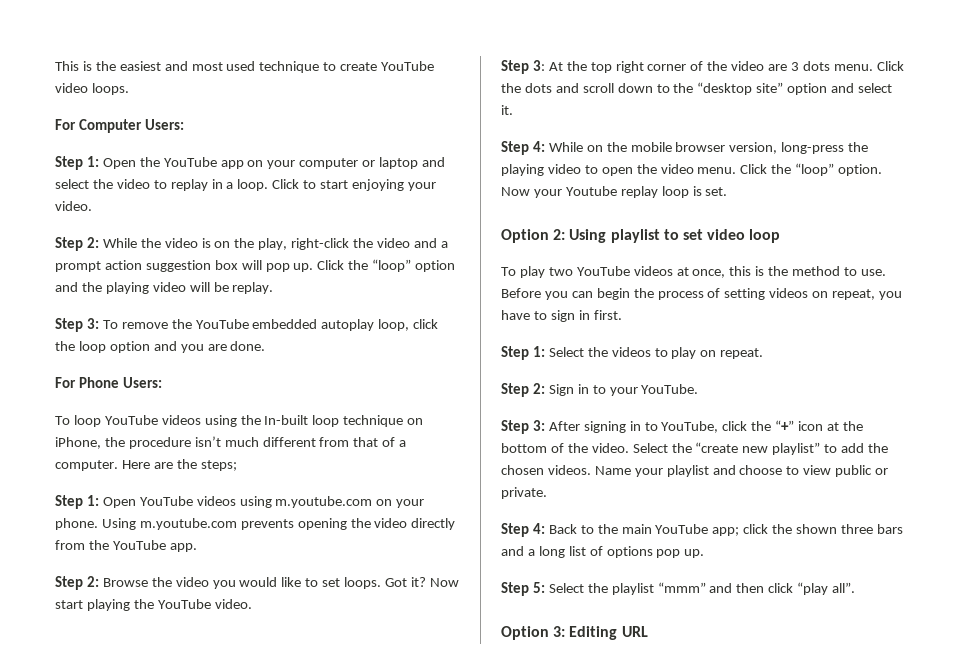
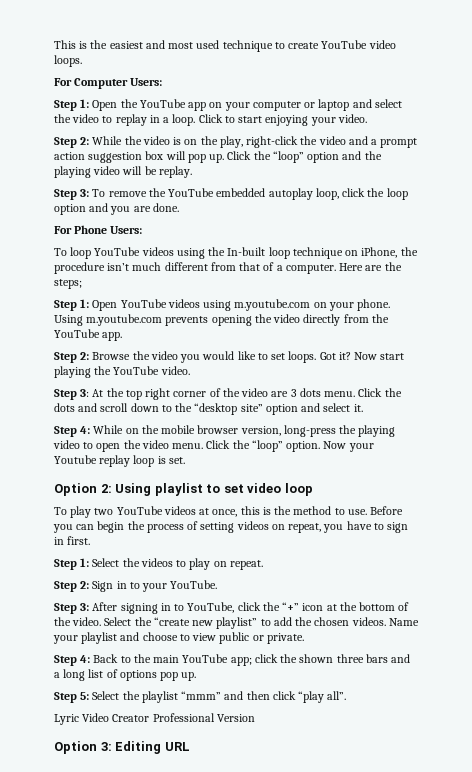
(856, 587) none -> [54,713,255,725] // Lyric Video Creator Professional Version

